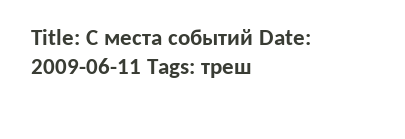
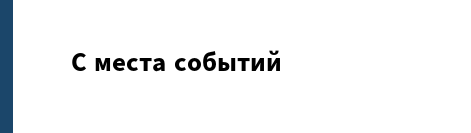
[31,29,80,45] Title: -> (71, 62) none
[259,30,312,45] [31,58,253,78] Date: 2009-06-11 Tags: треш -> (282, 60) none

